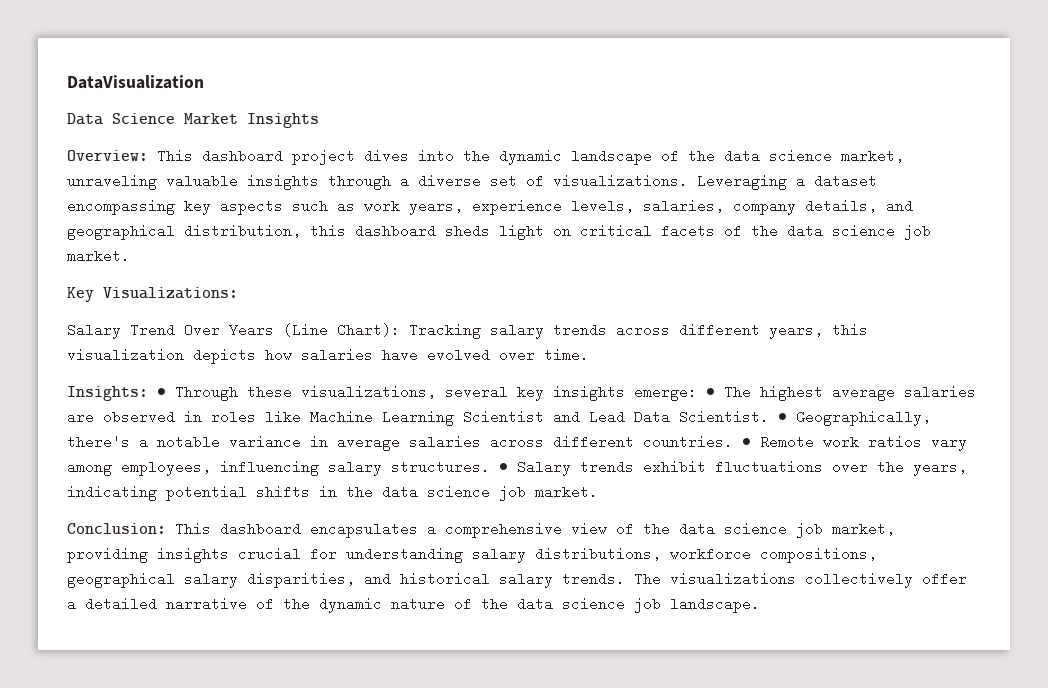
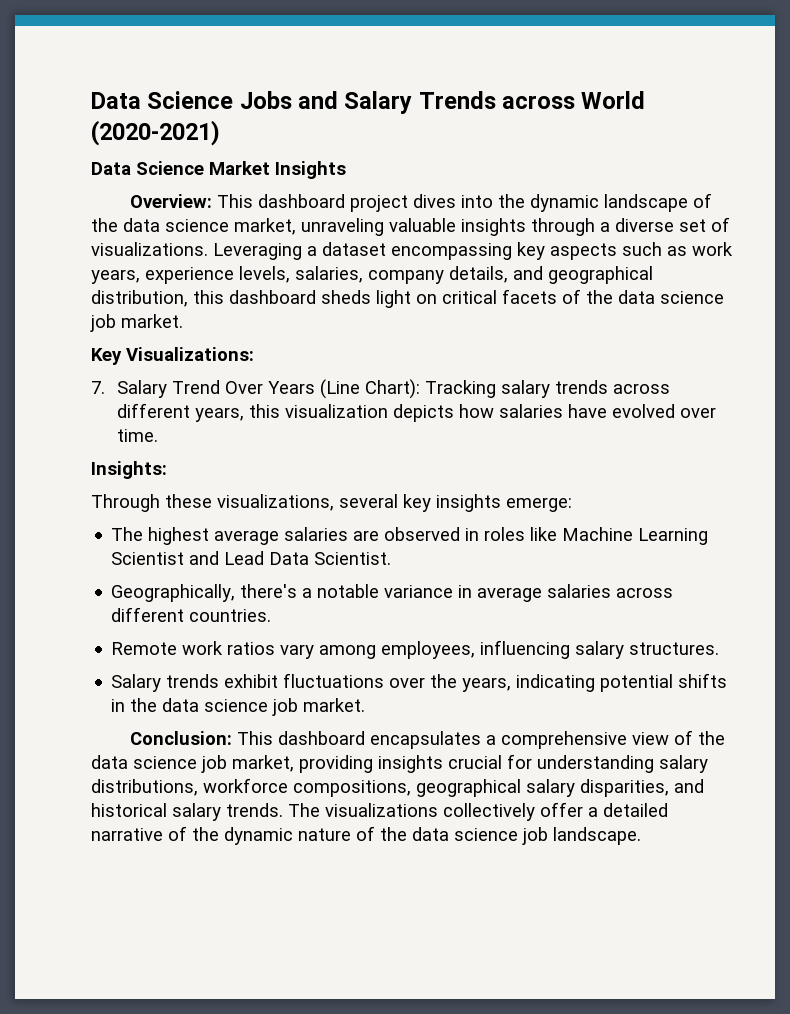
[67,75,204,89] DataVisualization -> [91,91,646,114] [91,120,220,146] Data Science Jobs and Salary Trends across World (2020-2021)
(238, 293) none -> [91,381,105,394] 7.
[157,388,166,397] • -> (167, 470) //
[706,388,715,397] • -> (572, 504) //
[778,413,787,422] • -> (392, 558) //
[742,438,751,447] • -> (272, 615) //
[499,463,508,472] • -> (720, 648) //

